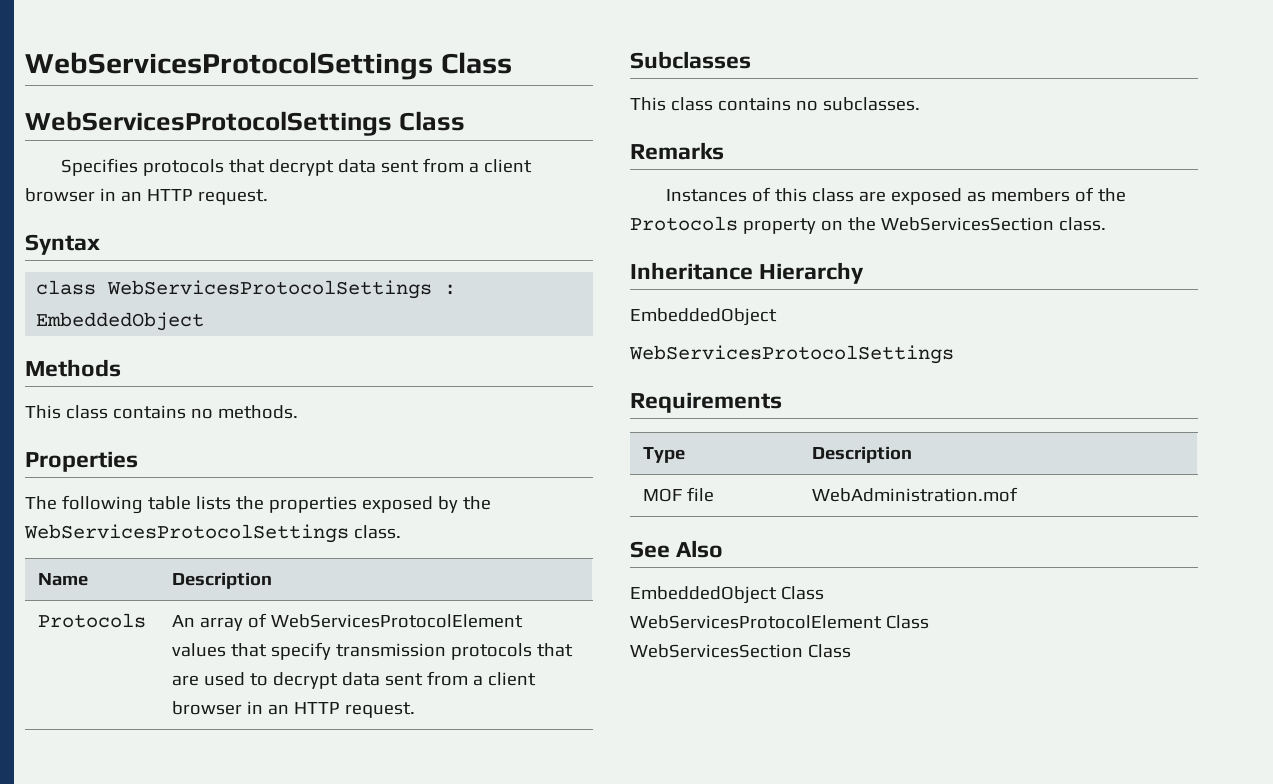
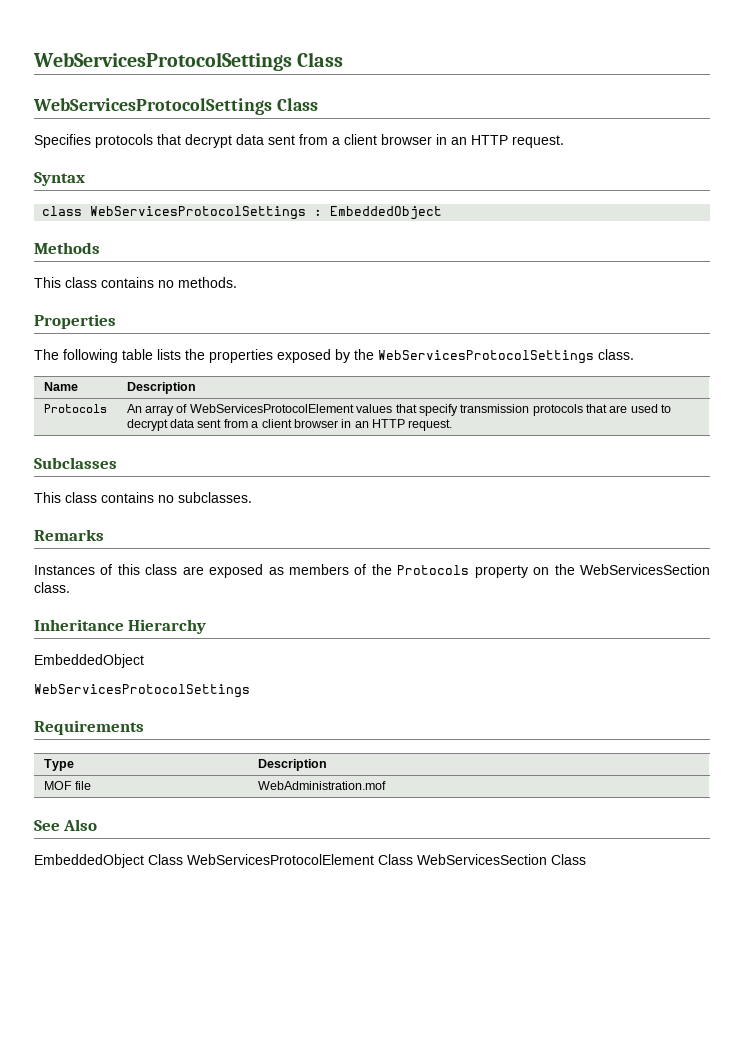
(824, 593) // -> (183, 859) none
(929, 622) // -> (413, 859) none

